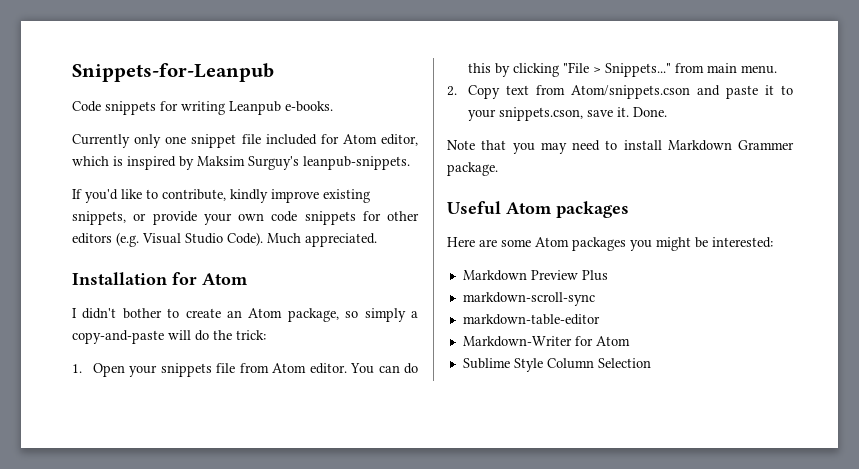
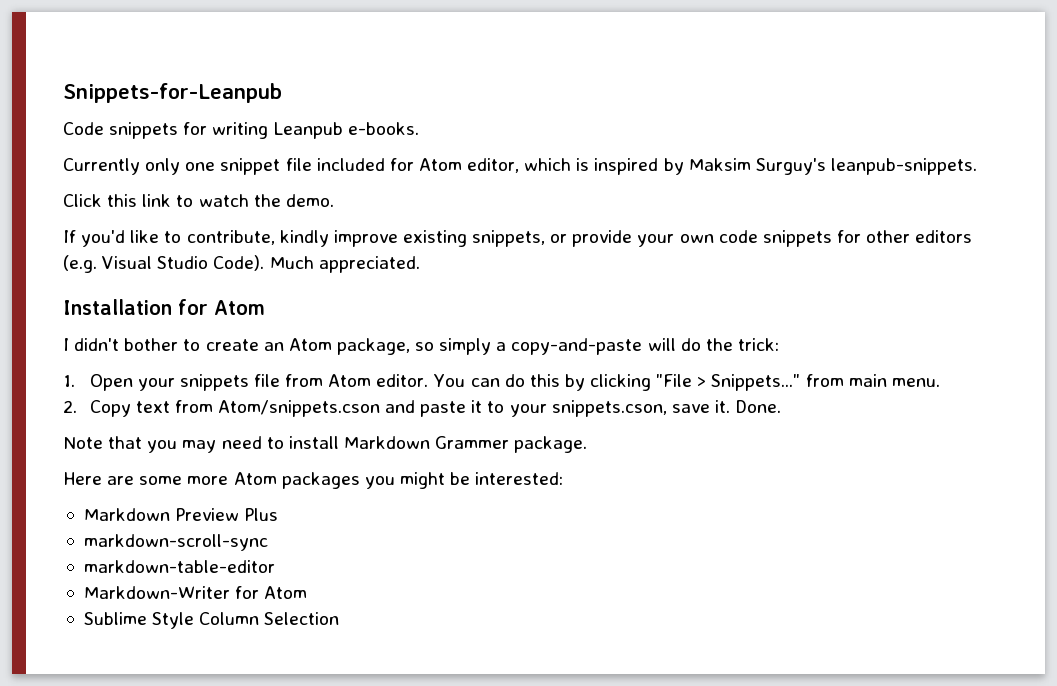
(410, 163) none -> [63,194,334,207] // Click this link to watch the demo.
[447,201,629,218] // Useful Atom packages -> (588, 444) none
(531, 243) none -> [187,476,229,485] more

